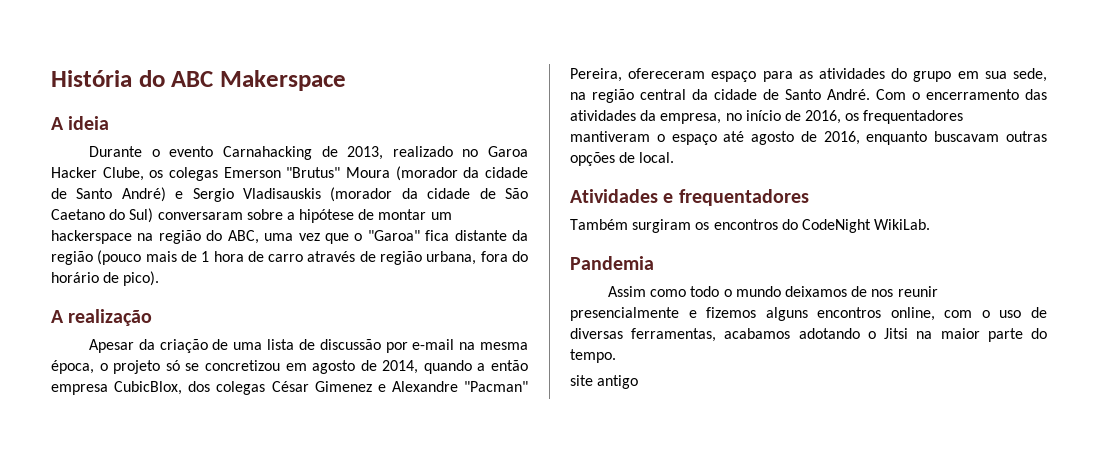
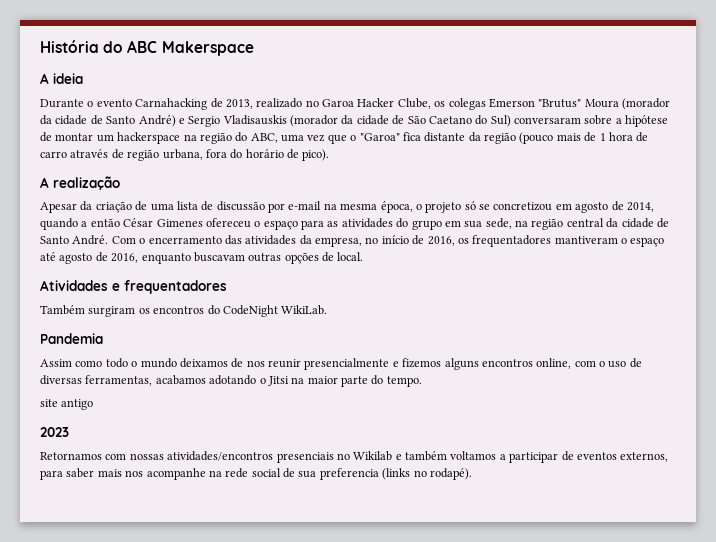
[51,381,528,395] [570,68,706,82] empresa CubicBlox, dos colegas César Gimenez e Alexandre "Pacman" Pereira, ofereceram -> [123,218,261,228] César Gimenes ofereceu o
(639, 382) none -> [40,427,69,437] [40,451,669,463] [40,468,472,480] // 2023 // Retornamos com nossas atividades/encontros presenciais no Wikilab e também voltamos a participar de eventos externos, para saber mais nos acompanhe na rede social de sua preferencia (links no rodapé).

